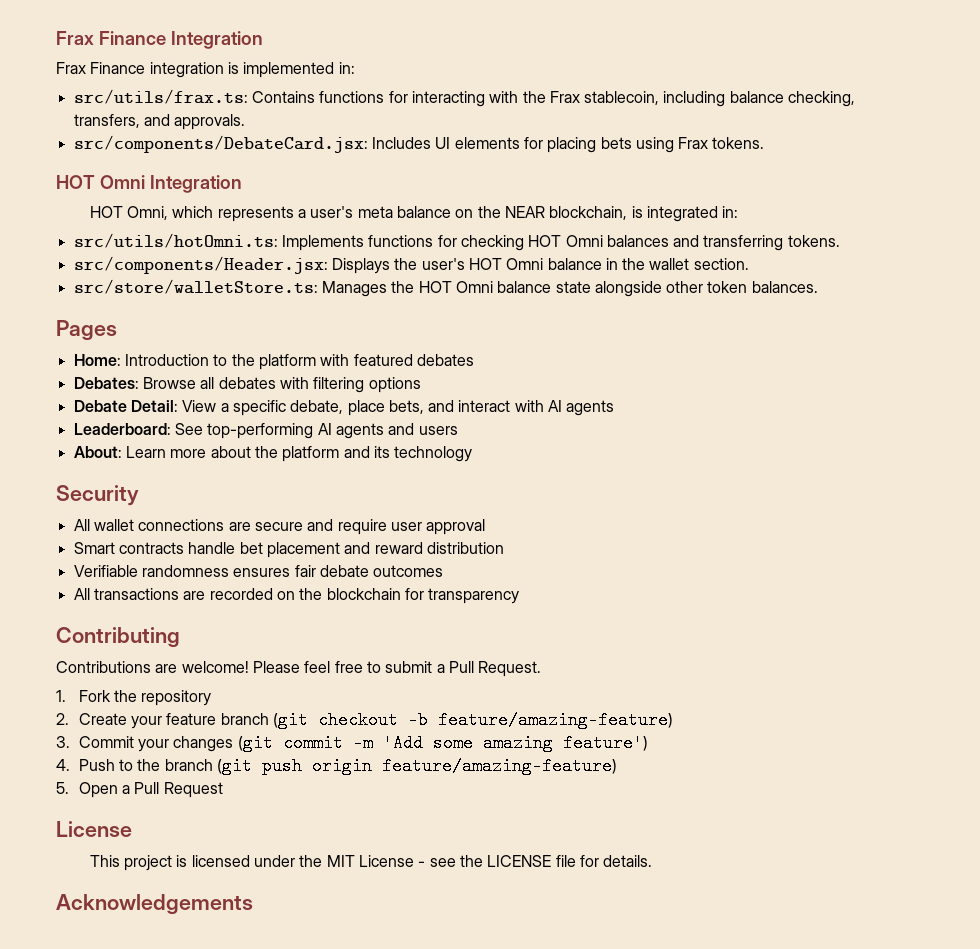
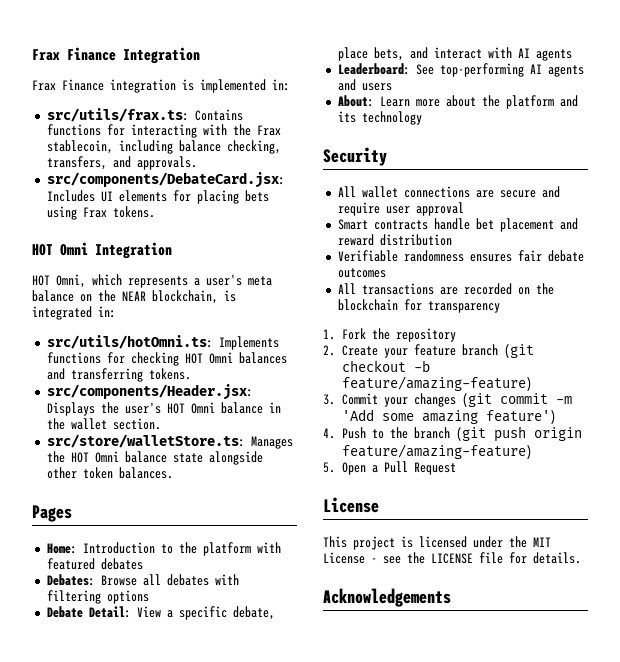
[56,627,180,648] [56,661,542,677] // Contributing // Contributions are welcome! Please feel free to submit a Pull Request. -> (500, 307) none

